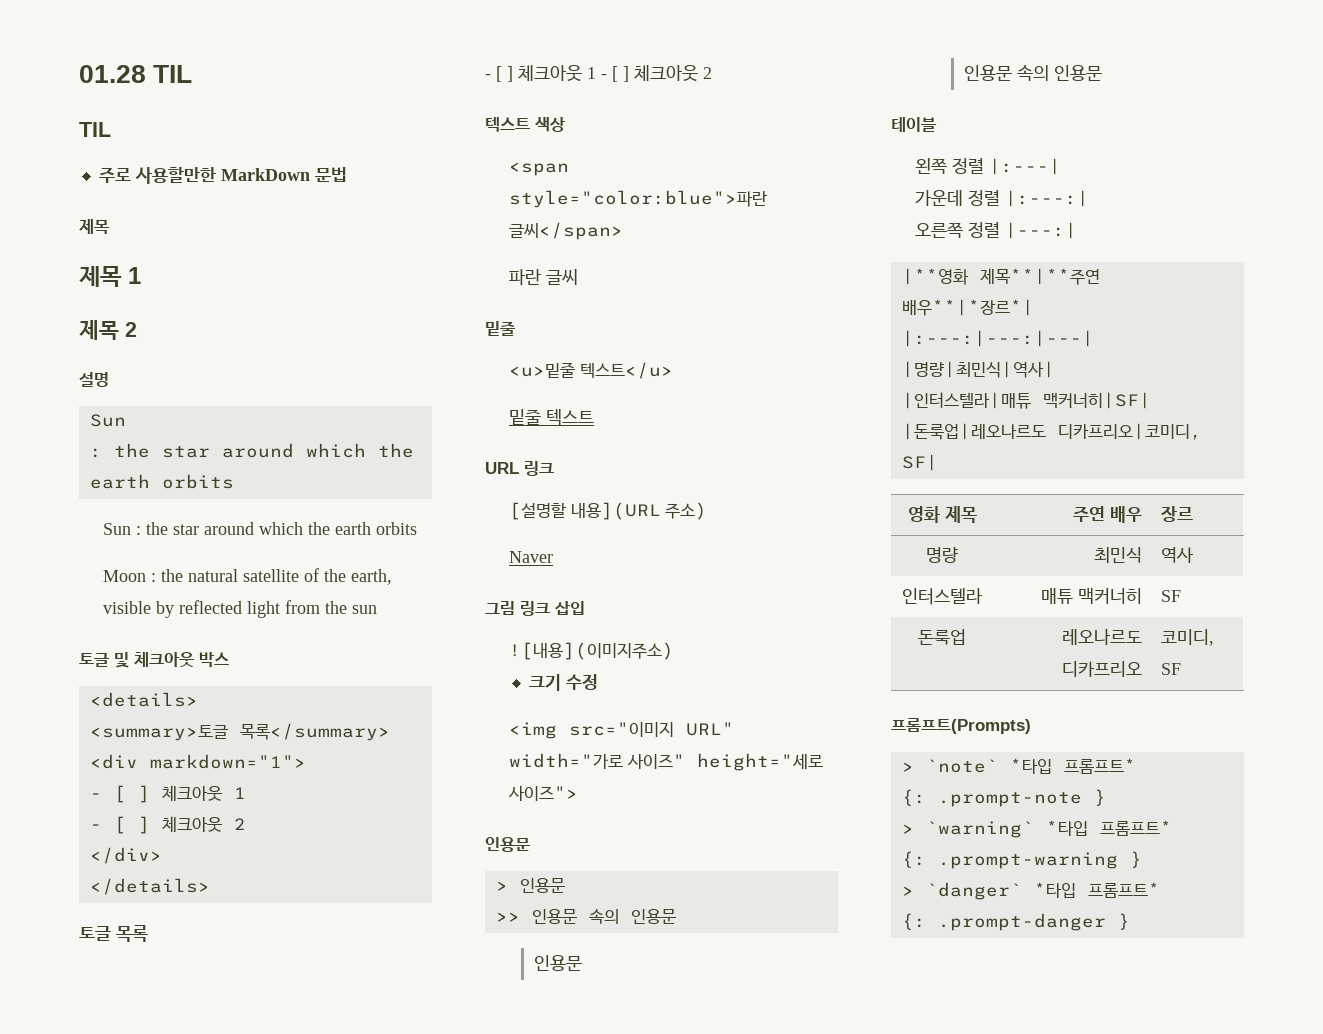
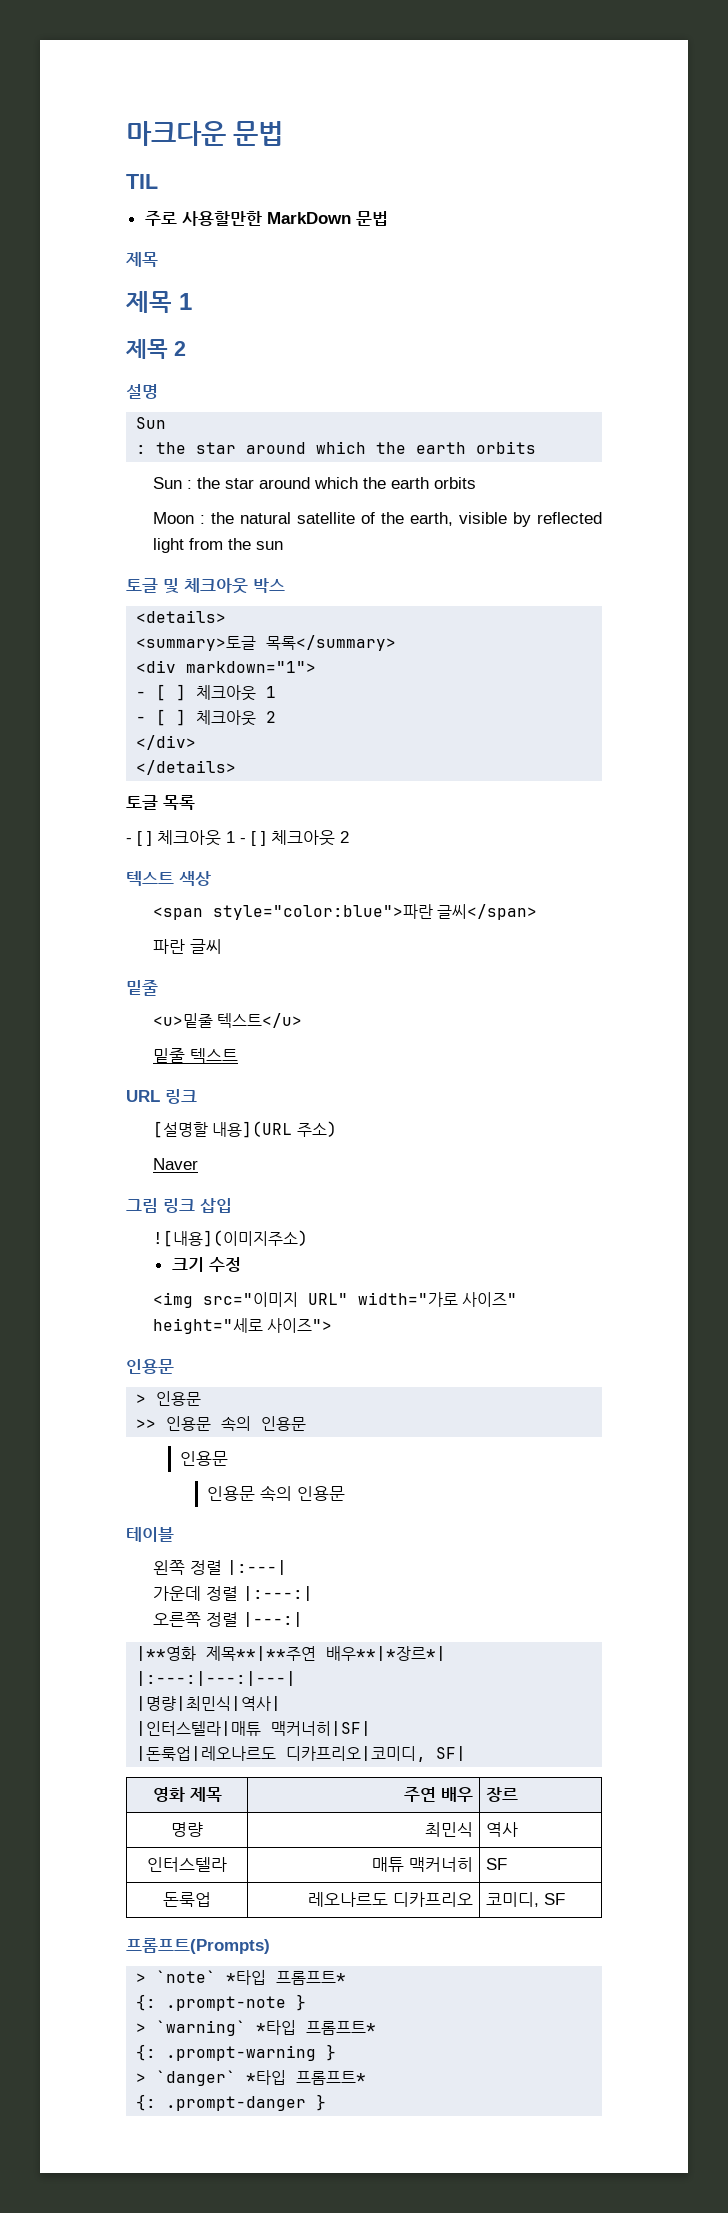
[79,65,193,83] 01.28 TIL -> [126,121,284,146] 마크다운 문법

